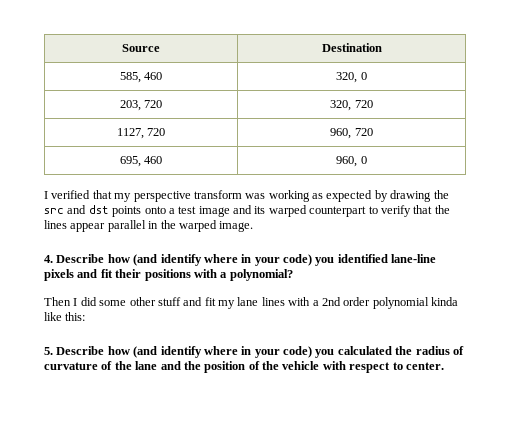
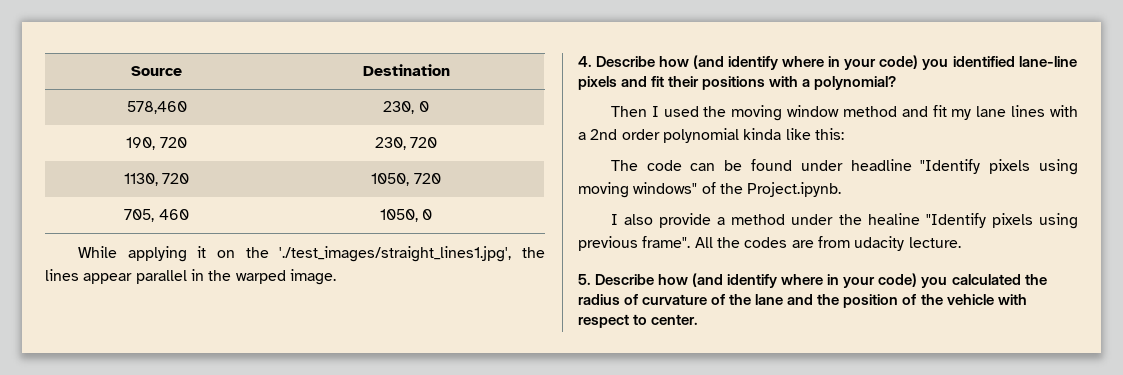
[119,72,163,83] [336,72,367,83] [119,100,163,111] [330,100,373,111] [116,128,166,139] [330,128,373,139] [119,156,163,167] [336,156,367,167] [44,190,449,202] [44,205,433,217] 585, 460 | 320, 0 // 203, 720 | 320, 720 // 1127, 720 | 960, 720 // 695, 460 | 960, 0 // I verified that my perspective transform was working as expected by drawing the src and dst points onto a test image and its warped counterpart to verify that -> [126,101,187,114] [383,101,429,114] [126,137,187,150] [374,137,438,150] [123,173,190,186] [371,173,441,186] [124,209,189,222] [379,209,433,222] [77,246,512,262] 578,460 | 230, 0 // 190, 720 | 230, 720 // 1130, 720 | 1050, 720 // 705, 460 | 1050, 0 // While applying it on the './test_images/straight_lines1.jpg',
[80,297,181,306] did some other stuff -> [663,105,897,121] used the moving window method
(86, 316) none -> [610,159,1078,175] [578,182,842,198] [610,213,1078,229] [578,236,961,251] // The code can be found under headline "Identify pixels using moving windows" of the Project.ipynb. // I also provide a method under the healine "Identify pixels using previous frame". All the codes are from udacity lecture.

